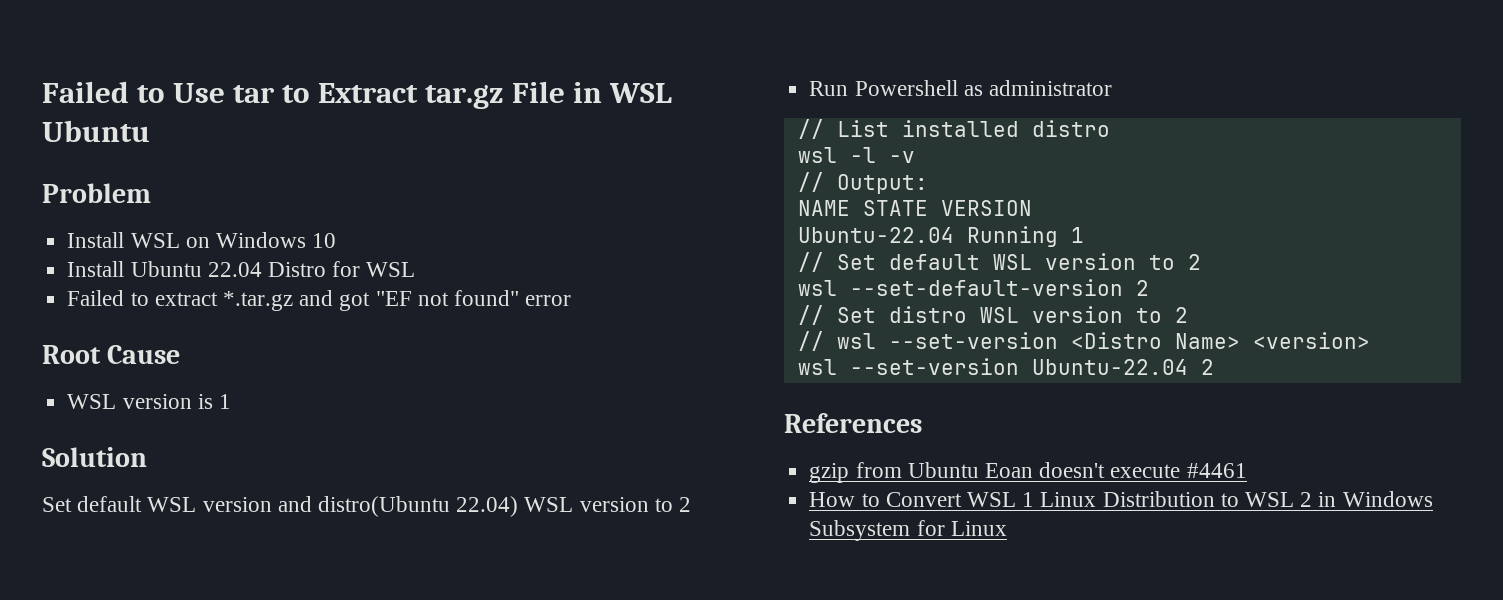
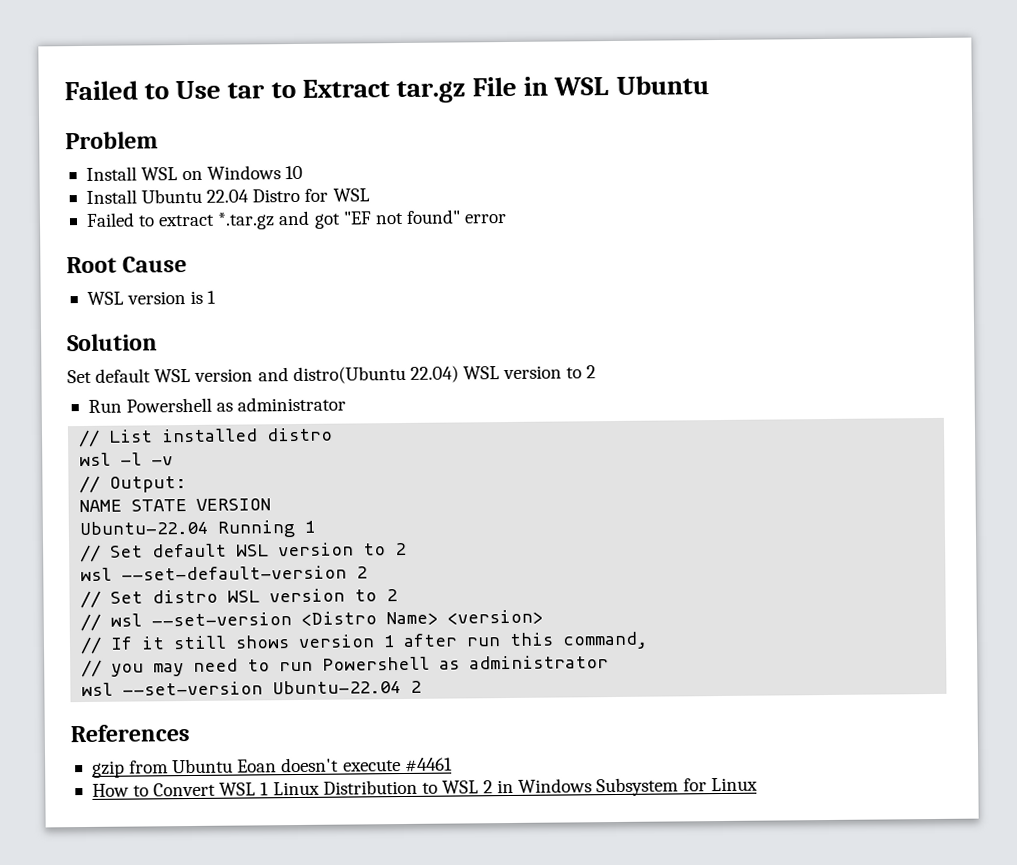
(1370, 340) none -> [80,631,649,655] [81,655,610,678] // // If it still shows version 1 after run this command, // // you may need to run Powershell as administrator

